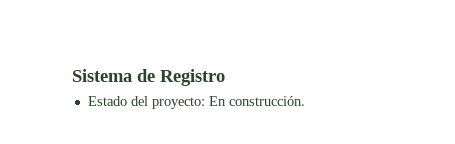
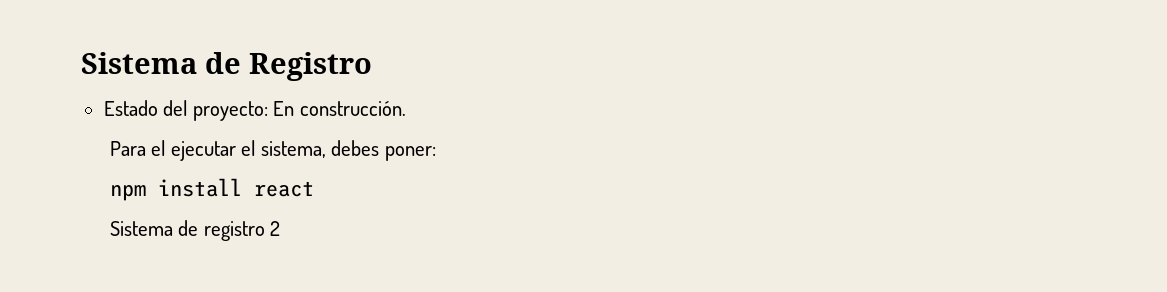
(305, 101) none -> [109,140,436,161] [109,178,314,201] [109,220,281,241] // Para el ejecutar el sistema, debes poner: // npm install react // Sistema de registro 2

